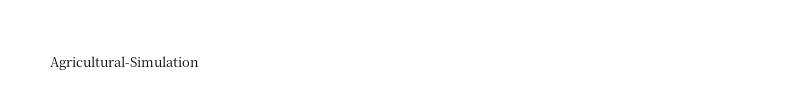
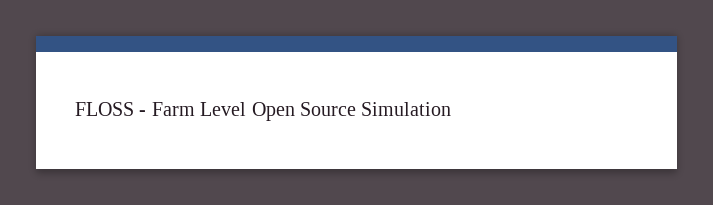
[50,56,199,70] Agricultural-Simulation -> [75,102,452,121] FLOSS - Farm Level Open Source Simulation

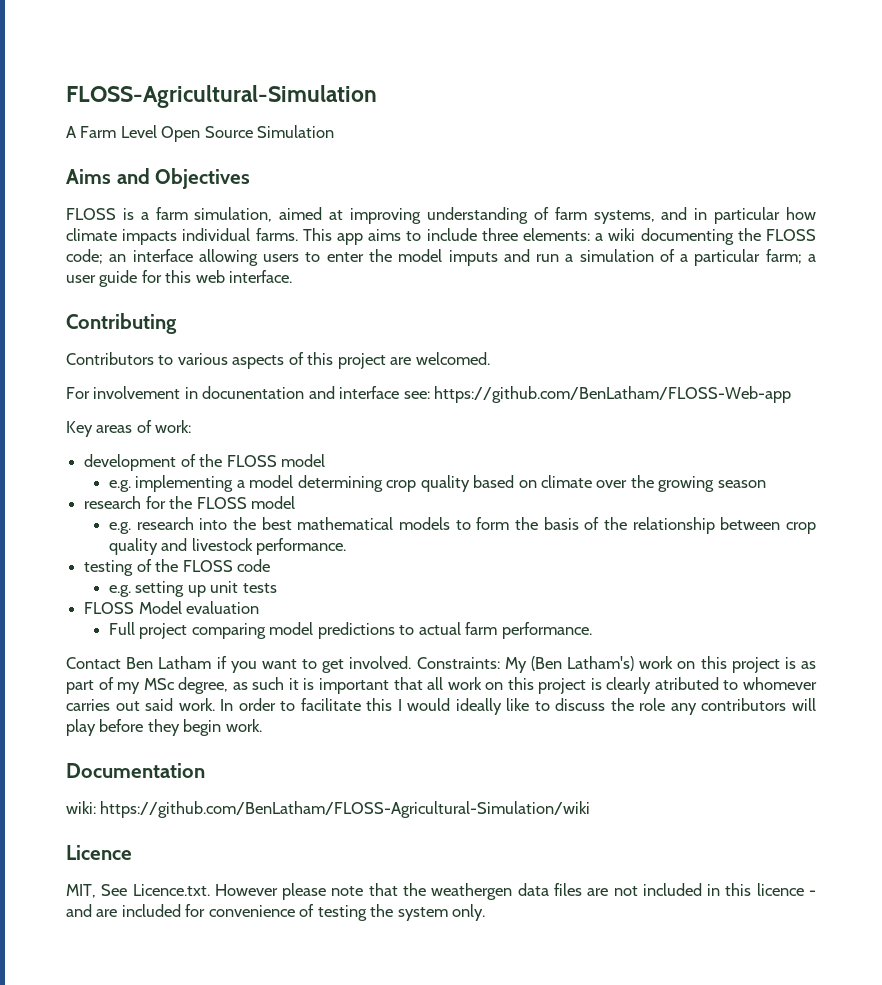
[75,102,147,116] FLOSS - -> [66,85,377,108] [66,126,77,138] FLOSS-Agricultural-Simulation // A
(452, 109) none -> [66,168,251,189] [66,207,817,224] [66,228,817,245] [66,249,817,266] [66,270,293,287] [66,313,177,334] [66,352,490,369] [66,386,792,403] [66,420,192,437] [84,454,325,471] [108,475,766,492] [84,496,295,509] [108,517,816,534] [108,538,347,555] [84,559,270,576] [108,581,277,597] [84,601,260,614] [108,622,592,639] [66,656,816,673] [66,677,817,694] [66,698,816,715] [66,719,262,736] [66,763,205,778] [66,801,591,818] [66,845,132,860] [66,883,816,900] [66,904,486,921] // Aims and Objectives // FLOSS is a farm simulation, aimed at improving understanding of farm systems, and in particular how climate impacts individual farms. This app aims to include three elements: a wiki documenting the FLOSS code; an interface allowing users to enter the model imputs and run a simulation of a particular farm; a user guide for this web interface. // Contributing // Contributors to various aspects of this project are welcomed. // For involvement in docunentation and interface see: https://github.com/BenLatham/FLOSS-Web-app // Key areas of work: // development of the FLOSS model // e.g. implementing a model determining crop quality based on climate over the growing season // research for the FLOSS model // e.g. research into the best mathematical models to form the basis of the relationship between crop quality and livestock performance. // testing of the FLOSS code // e.g. setting up unit tests // FLOSS Model evaluation // Full project comparing model predictions to actual farm performance. // Contact Ben Latham if you want to get involved. Constraints: My (Ben Latham's) work on this project is as part of my MSc degree, as such it is important that all work on this project is clearly atributed to whomever carries out said work. In order to facilitate this I would ideally like to discuss the role any contributors will play before they begin work. // Documentation // wiki: https://github.com/BenLatham/FLOSS-Agricultural-Simulation/wiki // Licence // MIT, See Licence.txt. However please note that the weathergen data files are not included in this licence - and are included for convenience of testing the system only.

